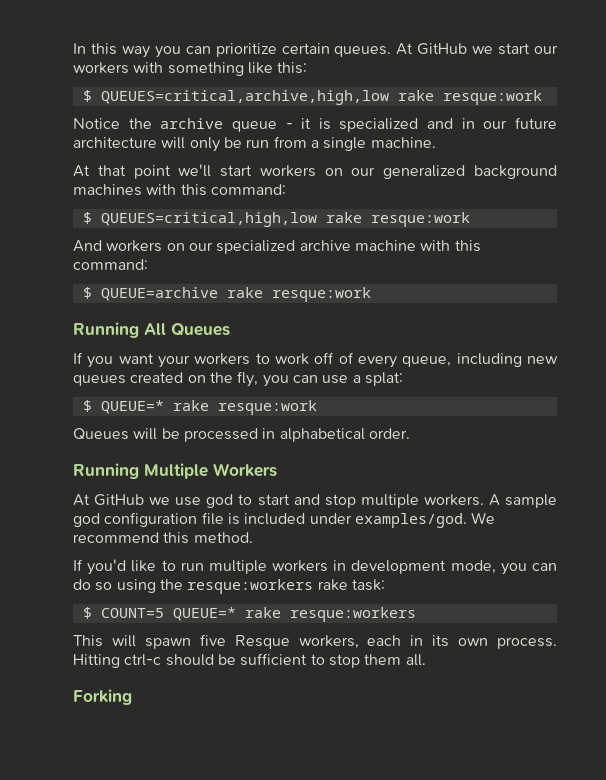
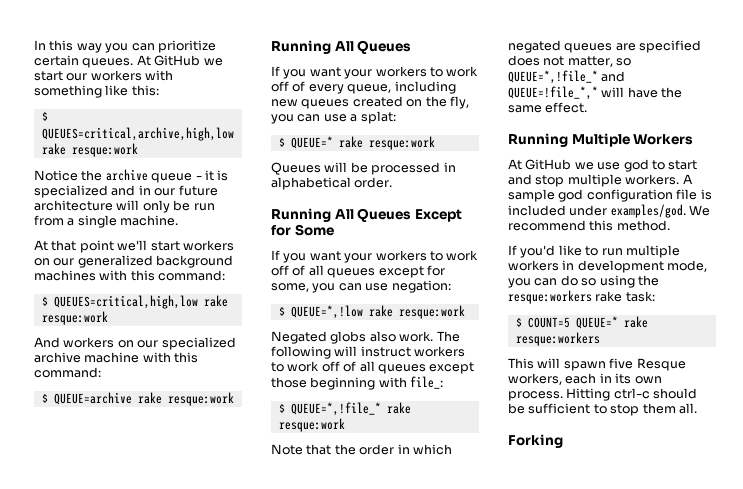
(410, 433) none -> [271,208,462,222] [271,224,334,236] [271,250,479,263] [271,265,445,278] [271,280,451,293] [278,305,465,319] [271,331,460,344] [271,346,466,359] [271,361,475,374] [271,376,444,390] [278,402,411,416] [278,418,345,432] [271,444,452,455] [508,40,702,53] [508,55,632,67] [508,70,626,84] [508,86,683,100] [508,102,588,113] // Running All Queues Except for Some // If you want your workers to work off of all queues except for some, you can use negation: // $ QUEUE=*,!low rake resque:work // Negated globs also work. The following will instruct workers to work off of all queues except those beginning with file_: // $ QUEUE=*,!file_* rake resque:work // Note that the order in which negated queues are specified does not matter, so QUEUE=*,!file_* and QUEUE=!file_*,* will have the same effect.

